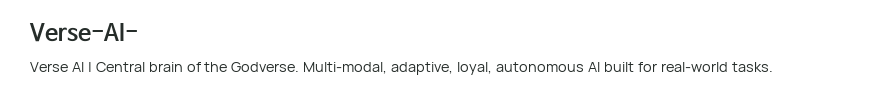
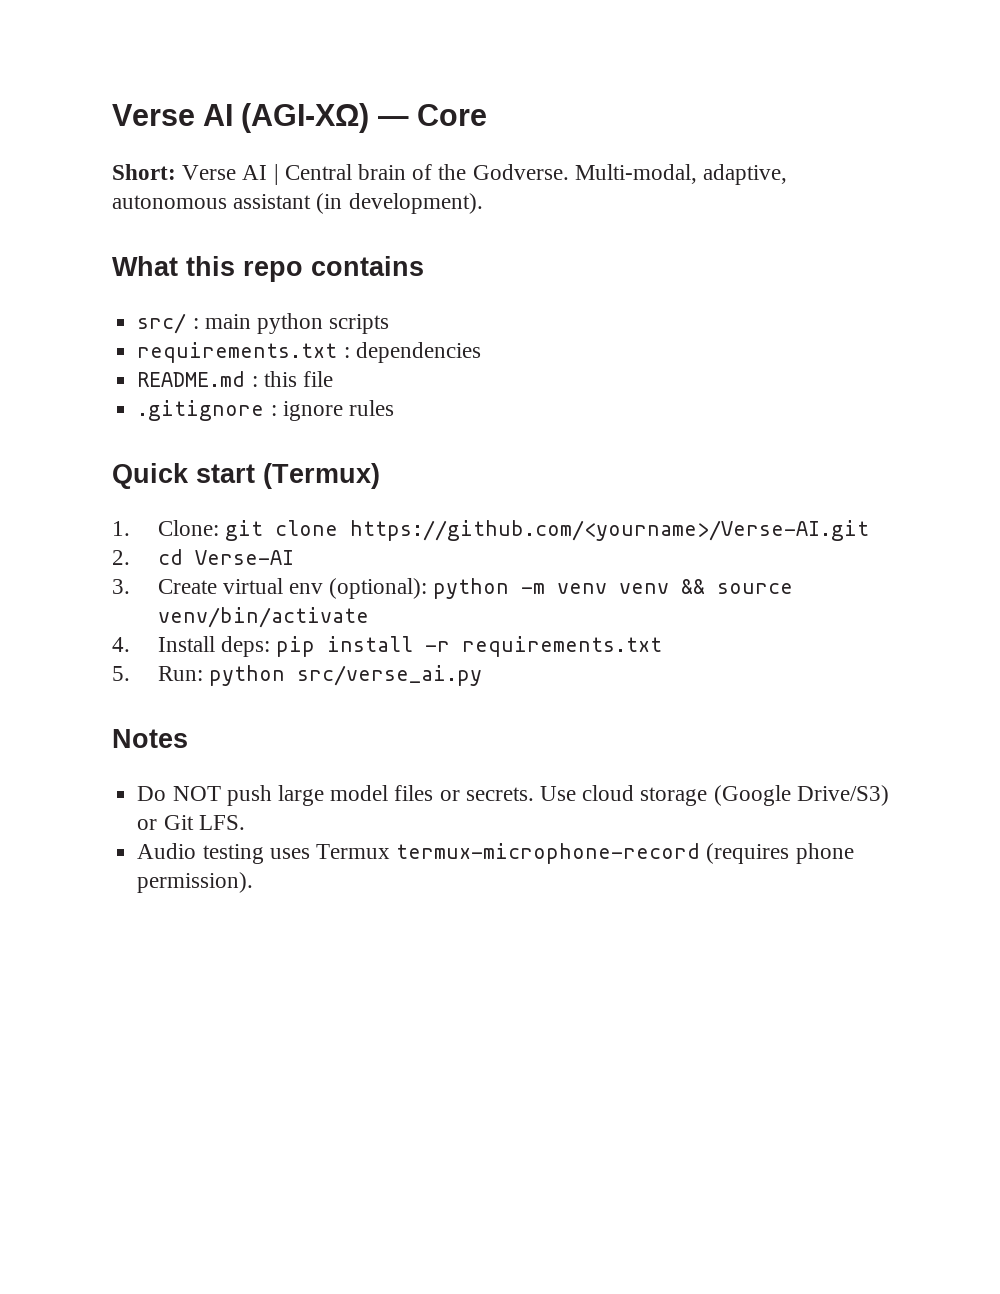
[29,23,138,42] Verse-AI- // -> [112,103,487,133] [112,164,176,180] Verse AI (AGI-XΩ) — Core // Short:
[457,62,773,75] loyal, autonomous AI built for real-world tasks. -> [112,193,483,214] [112,256,424,282] [137,313,390,334] [137,342,481,363] [137,371,333,387] [137,400,394,421] [112,463,380,489] [112,520,869,541] [112,549,294,565] [112,578,794,599] [157,607,369,628] [112,636,663,657] [112,665,482,686] [112,729,188,748] [137,785,889,806] [137,815,245,830] [137,843,854,864] [137,872,254,893] autonomous assistant (in development). // What this repo contains // src/ : main python scripts // requirements.txt : dependencies // README.md : this file // .gitignore : ignore rules // Quick start (Termux) // 1. Clone: git clone https://github.com/<yourname>/Verse-AI.git // 2. cd Verse-AI // 3. Create virtual env (optional): python -m venv venv && source venv/bin/activate // 4. Install deps: pip install -r requirements.txt // 5. Run: python src/verse_ai.py // Notes // Do NOT push large model files or secrets. Use cloud storage (Google Drive/S3) or Git LFS. // Audio testing uses Termux termux-microphone-record (requires phone permission).

